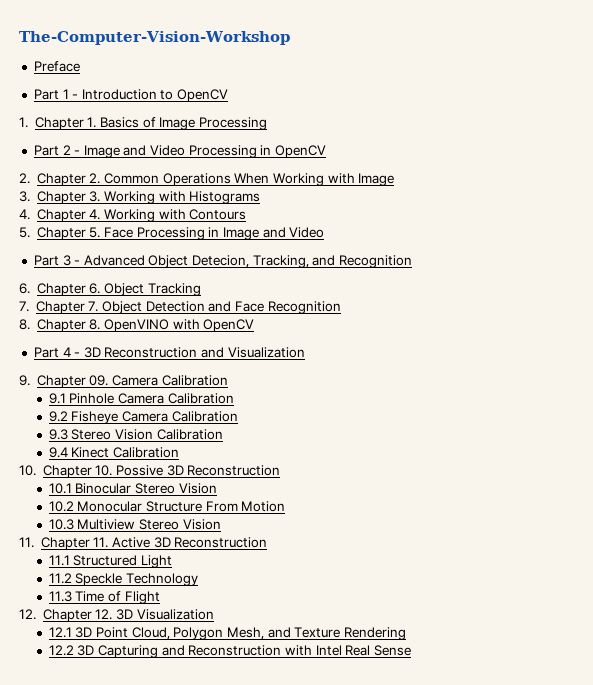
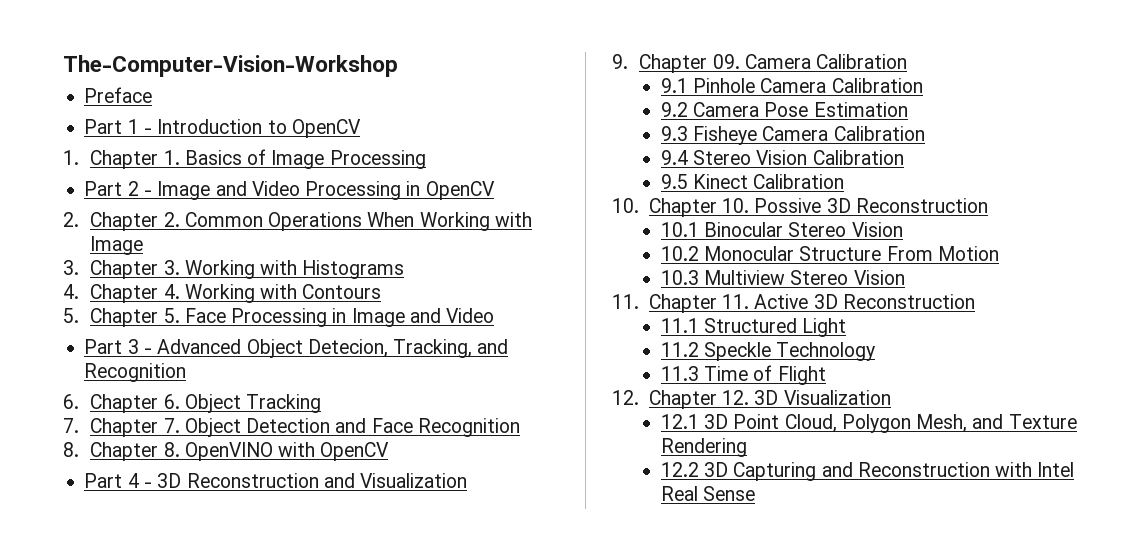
(68, 416) none -> [693,102,908,117] [660,126,688,141] Camera Pose Estimation // 9.3
[48,429,68,440] 9.3 -> [660,150,688,165] 9.4
[48,447,68,458] 9.4 -> [660,174,688,189] 9.5

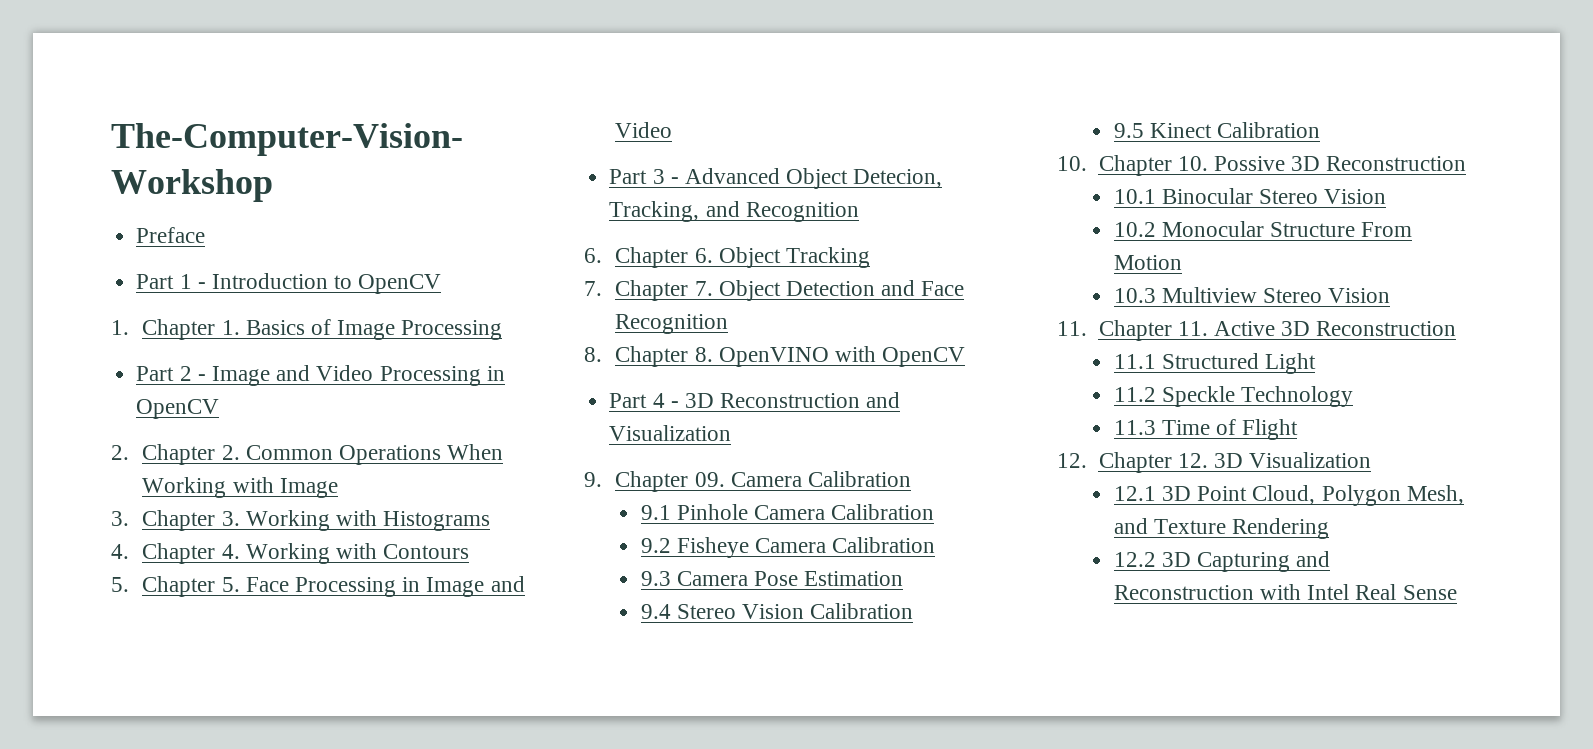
(688, 109) none -> [676,537,936,558] [640,571,671,586] Fisheye Camera Calibration // 9.3
[660,126,925,145] // 9.3 Fisheye Camera Calibration -> (904, 578) none

